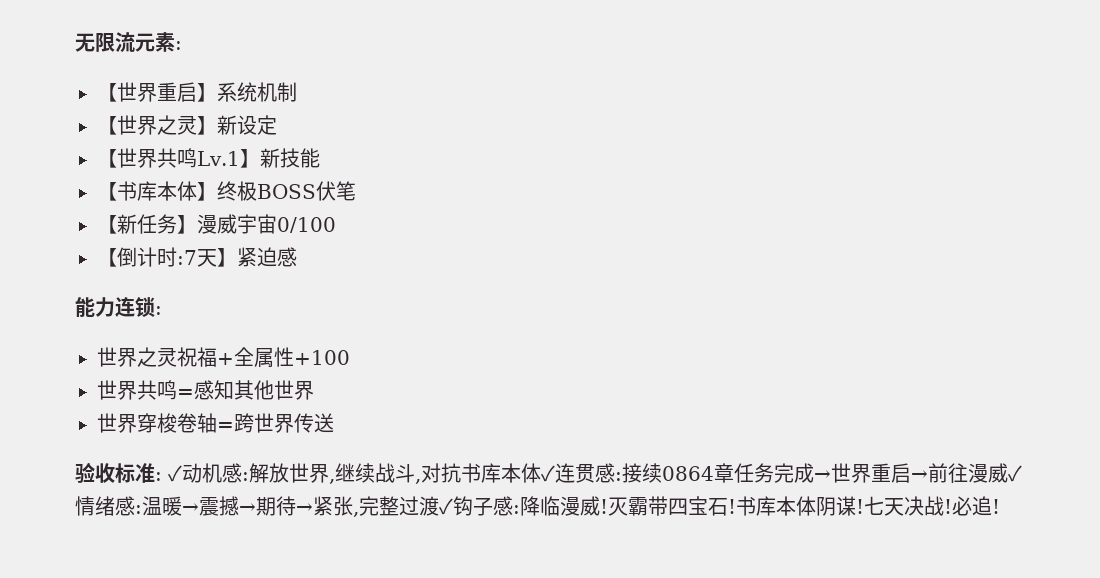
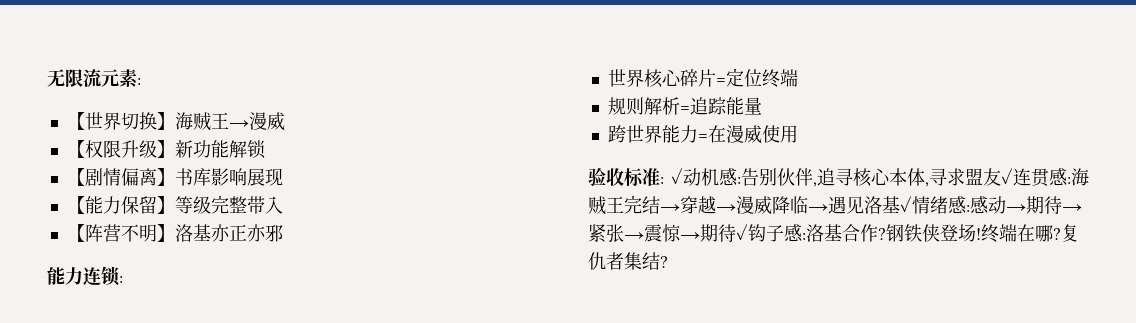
[157,82,297,102] [97,115,277,135] [97,148,320,168] [97,181,356,201] [97,214,336,234] [97,247,297,267] [75,297,162,317] [97,347,350,368] [97,380,314,400] [97,413,334,433] 重启】系统机制 // 【世界之灵】新设定 // 【世界共鸣Lv.1】新技能 // 【书库本体】终极BOSS伏笔 // 【新任务】漫威宇宙0/100 // 【倒计时:7天】紧迫感 // 能力连锁: // 世界之灵祝福+全属性+100 // 世界共鸣=感知其他世界 // 世界穿梭卷轴=跨世界传送 -> [120,112,285,131] [66,140,266,159] [66,168,283,186] [66,195,283,214] [66,224,283,242] [47,266,123,286] [607,68,798,88] [607,97,762,115] [607,125,798,144] 切换】海贼王→漫威 // 【权限升级】新功能解锁 // 【剧情偏离】书库影响展现 // 【能力保留】等级完整带入 // 【阵营不明】洛基亦正亦邪 // 能力连锁: // 世界核心碎片=定位终端 // 规则解析=追踪能量 // 跨世界能力=在漫威使用
[249,463,1008,484] 解放世界,继续战斗,对抗书库本体✓连贯感:接续0864章任务完成→世界重启→前往漫威 -> [741,168,1089,187] [588,195,900,215] 告别伙伴,追寻核心本体,寻求盟友✓连贯感:海贼王完结→穿越→漫威降临→遇见洛基
[142,496,239,516] 温暖→震撼 -> [970,196,1006,214] 感动
[353,496,1000,517] ,完整过渡✓钩子感:降临漫威!灭霸带四宝石!书库本体阴谋!七天决战!必追! -> [624,224,1079,243] [588,252,668,270] →震惊→期待✓钩子感:洛基合作?钢铁侠登场!终端在哪?复仇者集结?

